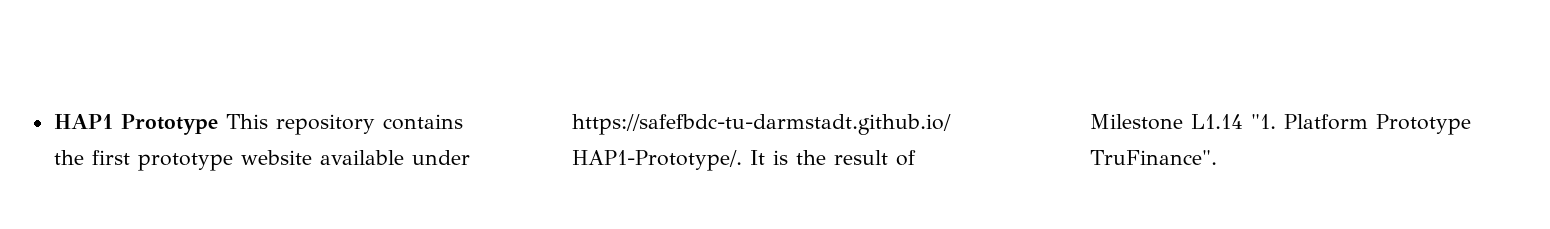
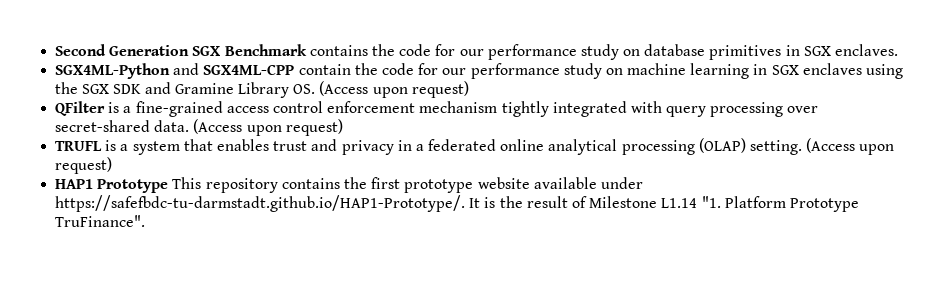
(53, 121) none -> [55,44,899,60] [55,63,904,79] [55,81,469,98] [55,101,819,117] [55,119,343,136] [55,138,895,155] [55,157,113,174] Second Generation SGX Benchmark contains the code for our performance study on database primitives in SGX enclaves. // SGX4ML-Python and SGX4ML-CPP contain the code for our performance study on machine learning in SGX enclaves using the SGX SDK and Gramine Library OS. (Access upon request) // QFilter is a fine-grained access control enforcement mechanism tightly integrated with query processing over secret-shared data. (Access upon request) // TRUFL is a system that enables trust and privacy in a federated online analytical processing (OLAP) setting. (Access upon request) //

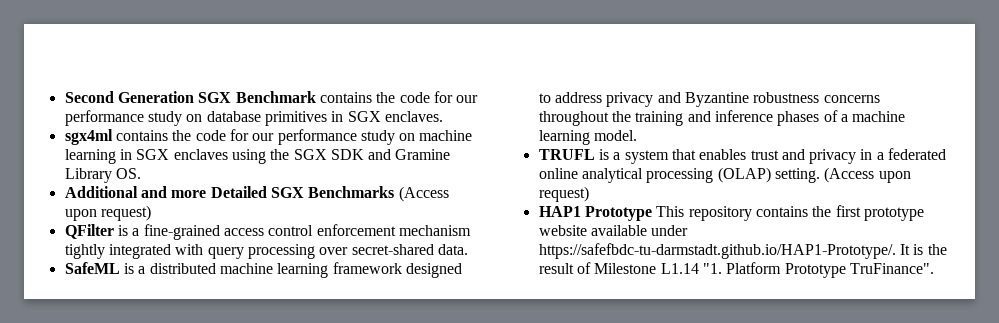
[55,63,351,79] SGX4ML-Python and SGX4ML-CPP contain -> [64,129,168,145] sgx4ml contains
(316, 89) none -> [64,186,395,198] // Additional and more Detailed SGX Benchmarks
[193,119,343,136] (Access upon request) -> [64,262,462,278] [538,92,880,107] [538,110,906,126] [538,130,637,145] // SafeML is a distributed machine learning framework designed to address privacy and Byzantine robustness concerns throughout the training and inference phases of a machine learning model.

